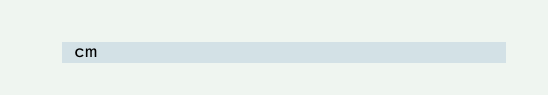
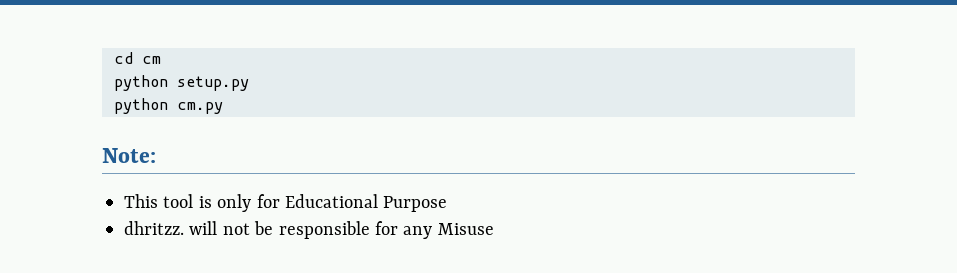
(72, 53) none -> [114,52,133,64] cd
(97, 53) none -> [114,75,249,91] [114,98,223,114] [102,148,156,163] [124,194,448,212] [124,221,494,239] // python setup.py // python cm.py // Note: // This tool is only for Educational Purpose // dhritzz. will not be responsible for any Misuse

